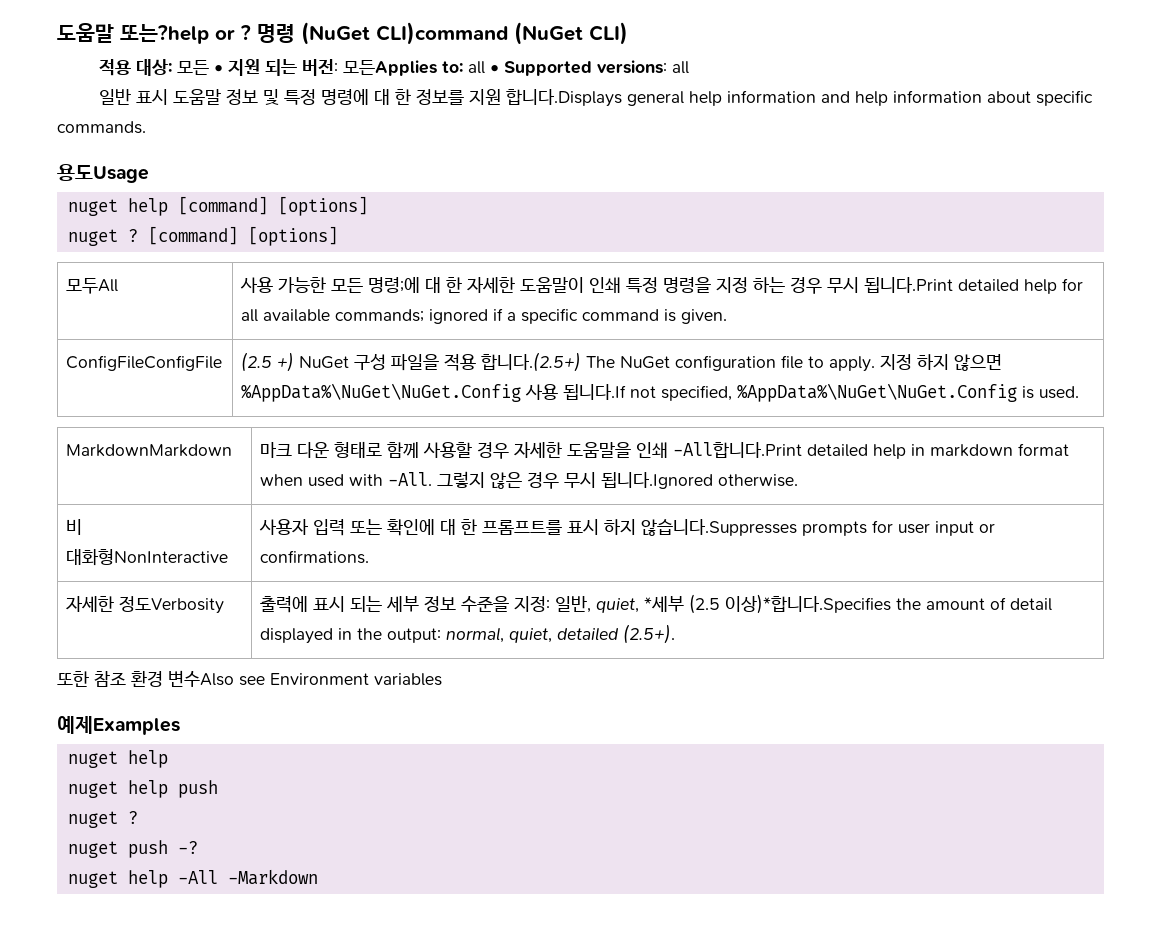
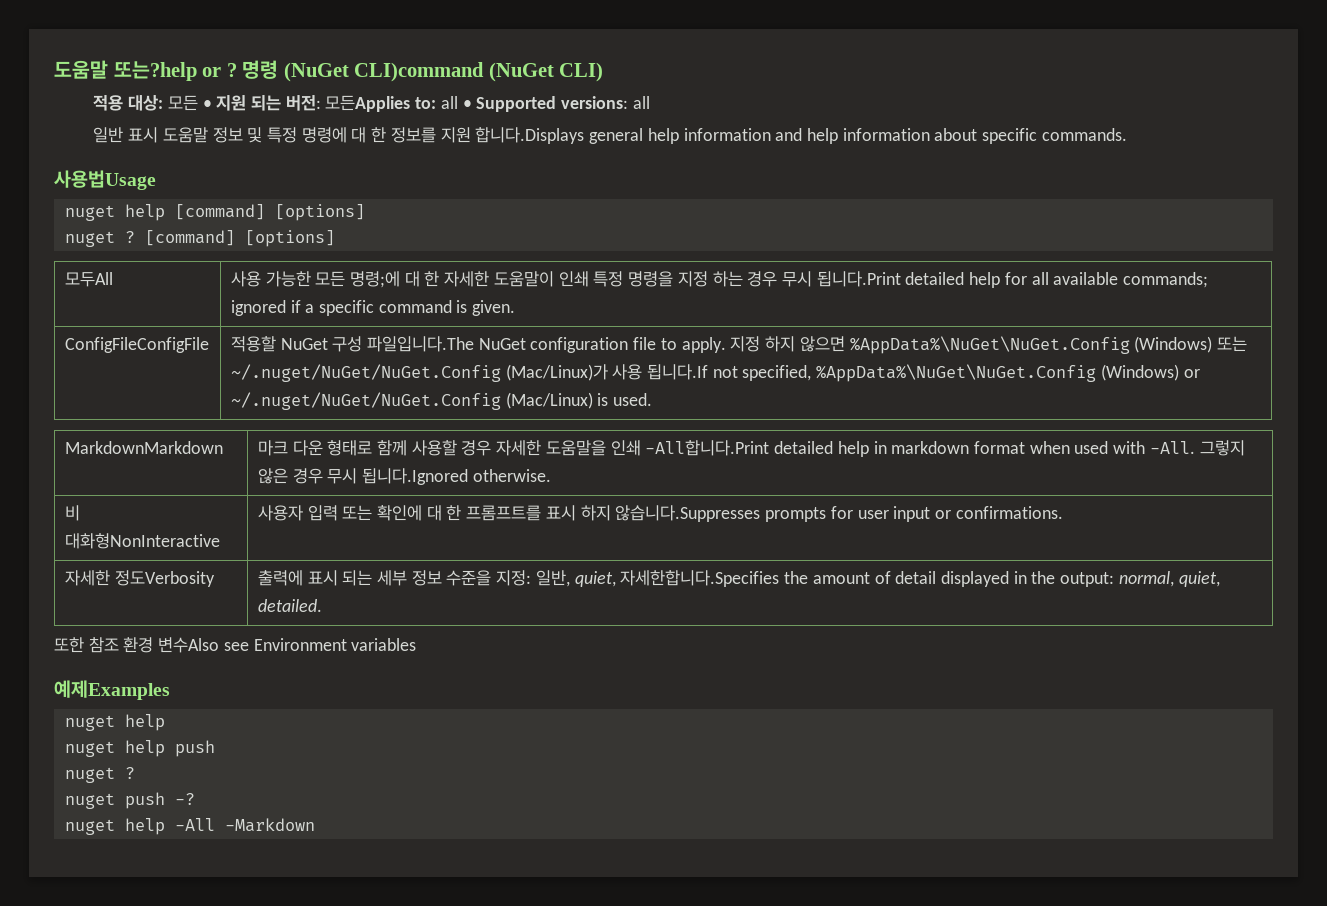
[57,164,149,183] 용도Usage -> [54,170,156,190] 사용법Usage
[241,352,616,372] (2.5 +) NuGet 구성 파일을 적용 합니다.(2.5+) The -> [230,336,474,352] 적용할 NuGet 구성 파일입니다.The
(522, 392) none -> [1134,336,1247,353] [230,364,608,382] (Windows) 또는 ~/.nuget/NuGet/NuGet.Config (Mac/Linux)가
(1018, 392) none -> [1100,364,1200,381] [230,392,593,410] (Windows) or ~/.nuget/NuGet/NuGet.Config (Mac/Linux)
[644,594,892,614] *세부 (2.5 이상)*합니다.Specifies -> [620,570,780,587] 자세한합니다.Specifies
[557,624,676,644] detailed (2.5+). -> [257,599,322,612] detailed.

